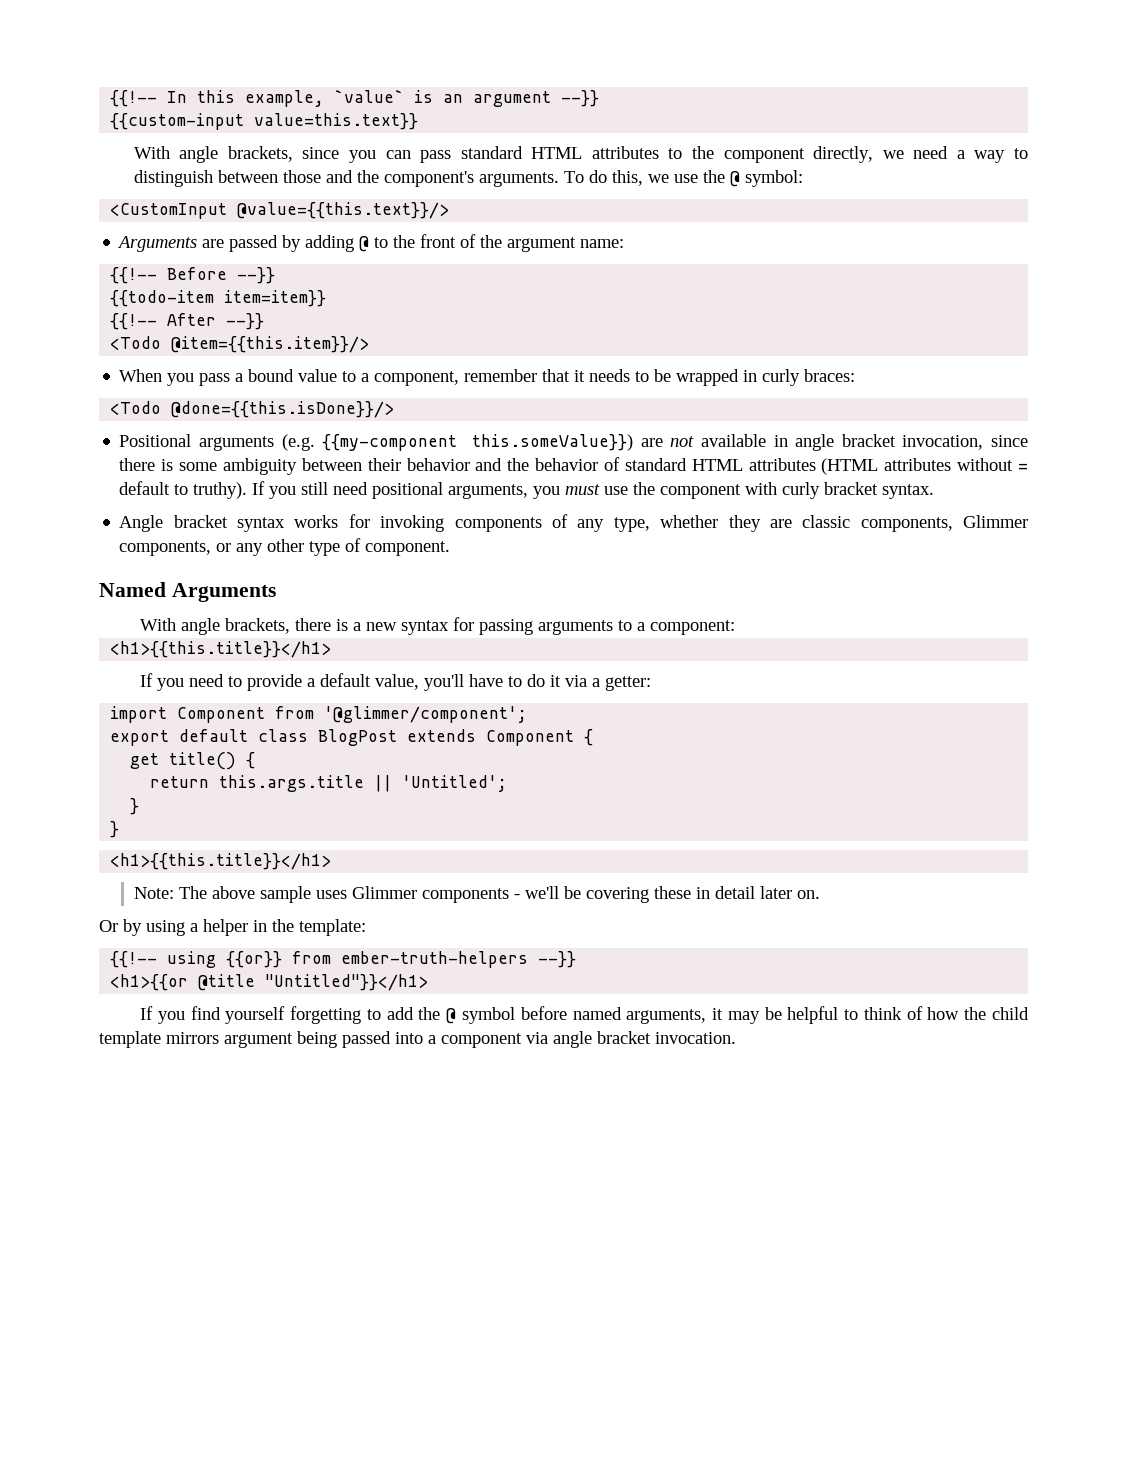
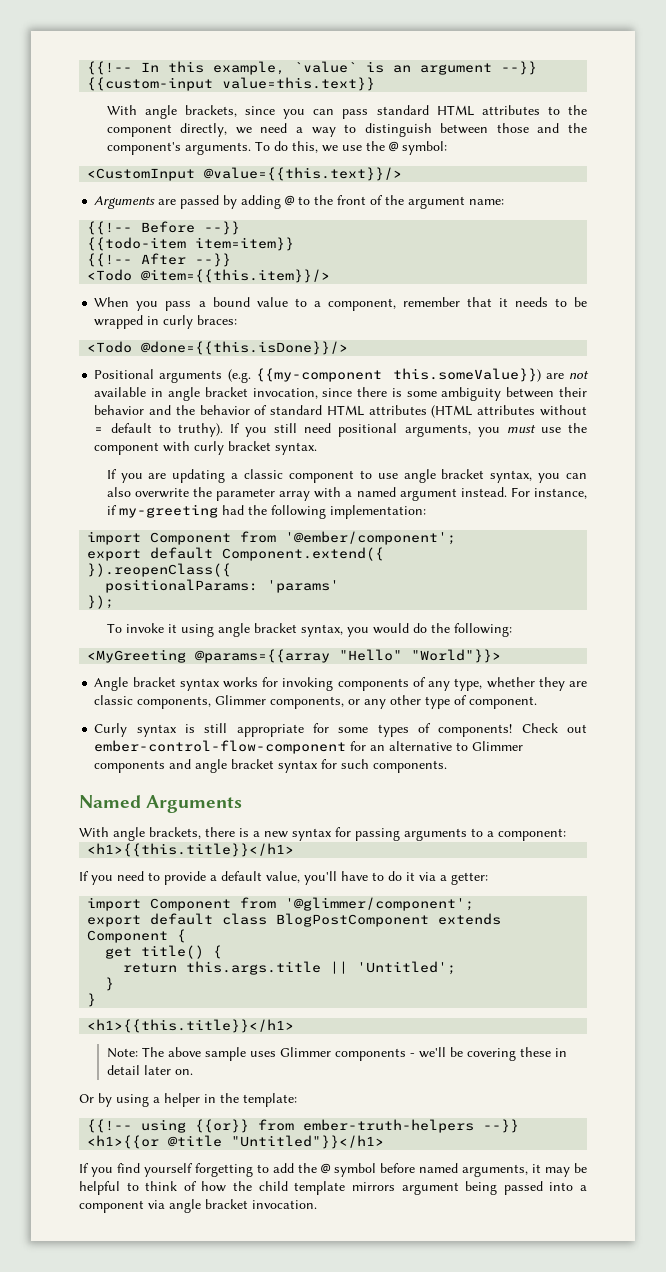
(935, 491) none -> [106,469,588,483] [106,487,587,501] [106,504,426,519] [87,531,457,545] [87,547,385,561] [87,563,232,577] [105,579,340,593] [87,595,115,609] [106,623,512,637] [87,649,502,663] // If you are updating a classic component to use angle bracket syntax, you can also overwrite the parameter array with a named argument instead. For instance, if my-greeting had the following implementation: // import Component from '@ember/component'; // export default Component.extend({ // }).reopenClass({ // positionalParams: 'params' // }); // To invoke it using angle bracket syntax, you would do the following: // <MyGreeting @params={{array "Hello" "World"}}>
(451, 548) none -> [94,723,587,737] [94,740,524,754] [94,759,448,773] // Curly syntax is still appropriate for some types of components! Check out ember-control-flow-component for an alternative to Glimmer components and angle bracket syntax for such components.
[318,729,398,746] BlogPost -> [276,913,430,927] BlogPostComponent

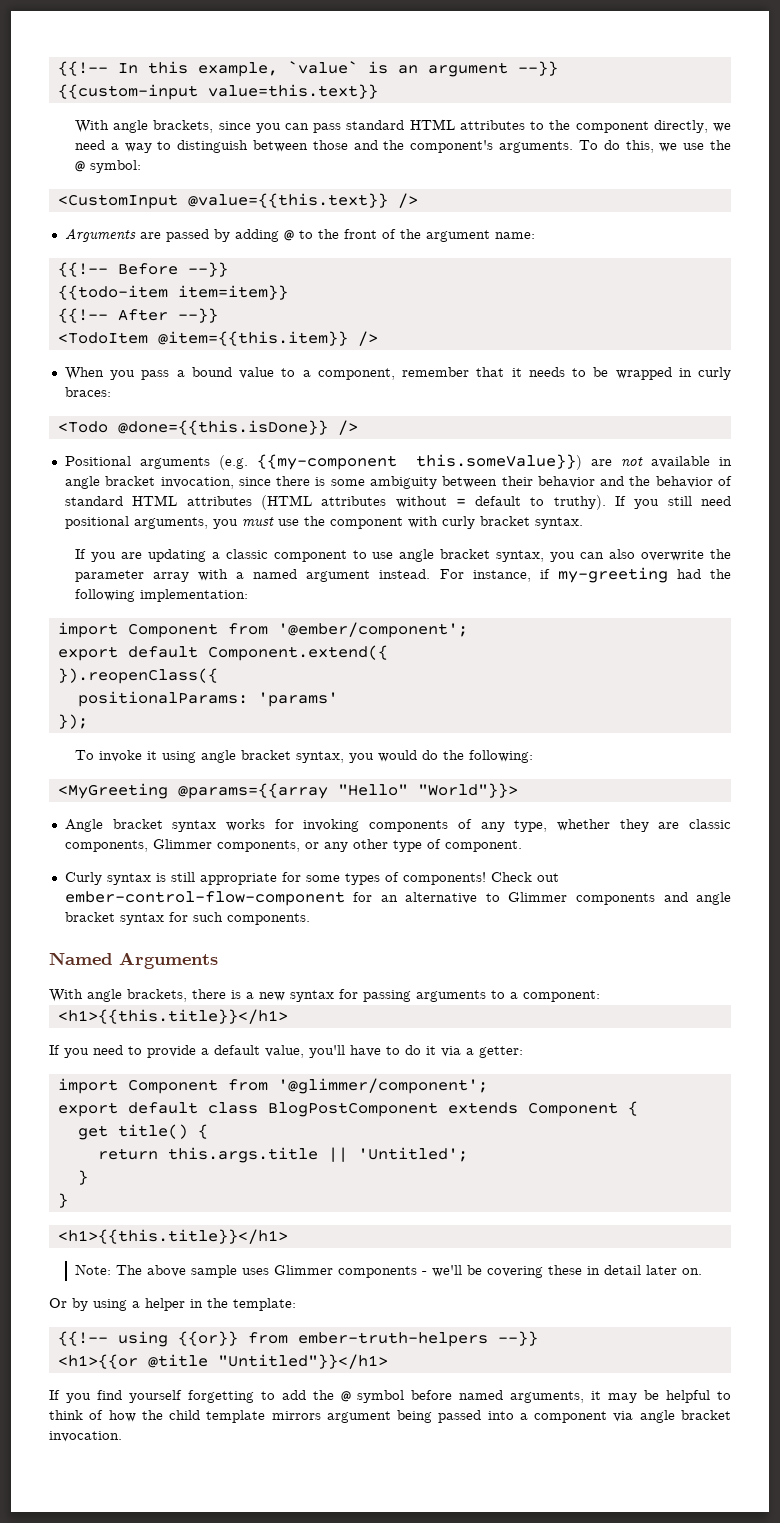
[204,167,403,181] @value={{this.text}}/> -> [187,193,418,208] @value={{this.text}} />
[87,269,331,283] <Todo @item={{this.item}}/> -> [57,331,378,346] <TodoItem @item={{this.item}} />
[141,341,349,355] @done={{this.isDone}}/> -> [117,420,358,435] @done={{this.isDone}} />

